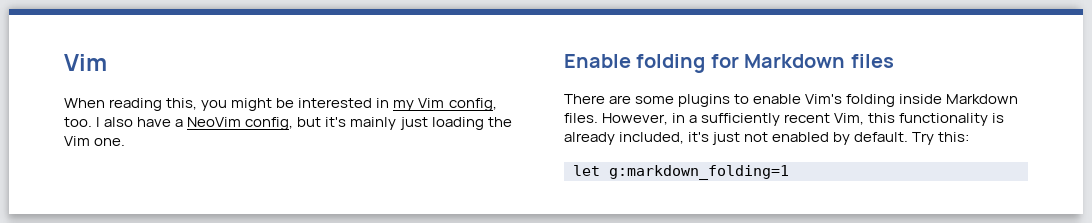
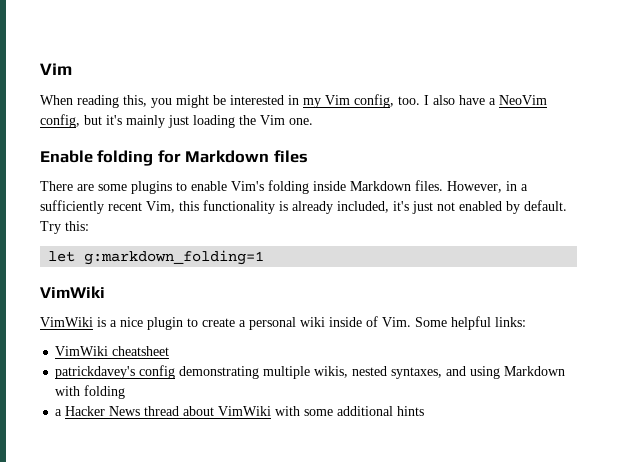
(789, 172) none -> [40,286,105,298] [40,316,526,330] [55,346,170,356] [55,365,566,379] [55,385,126,399] [55,406,425,416] // VimWiki // VimWiki is a nice plugin to create a personal wiki inside of Vim. Some helpful links: // VimWiki cheatsheet // patrickdavey's config demonstrating multiple wikis, nested syntaxes, and using Markdown with folding // a Hacker News thread about VimWiki with some additional hints

